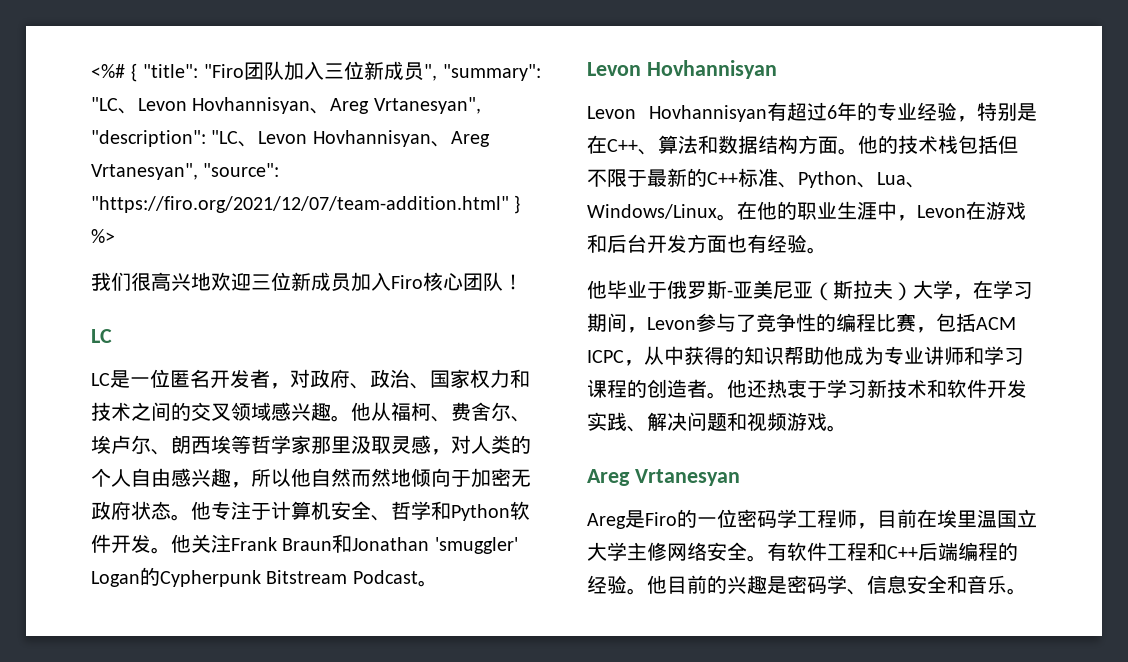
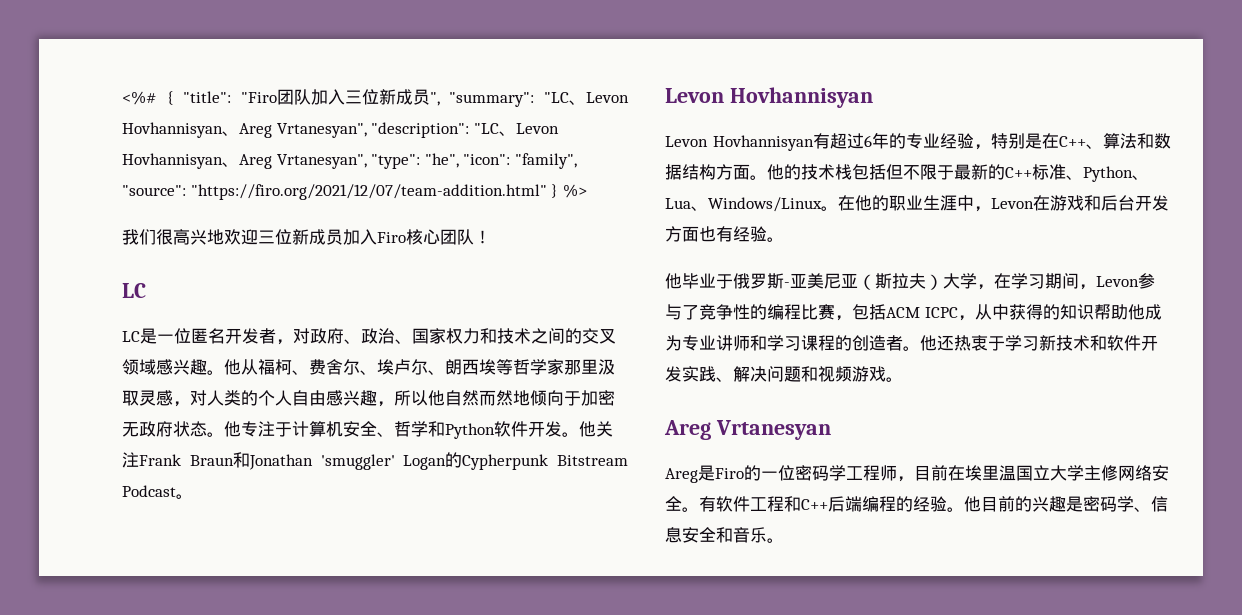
(198, 171) none -> [371,153,577,169] "type": "he", "icon": "family",

